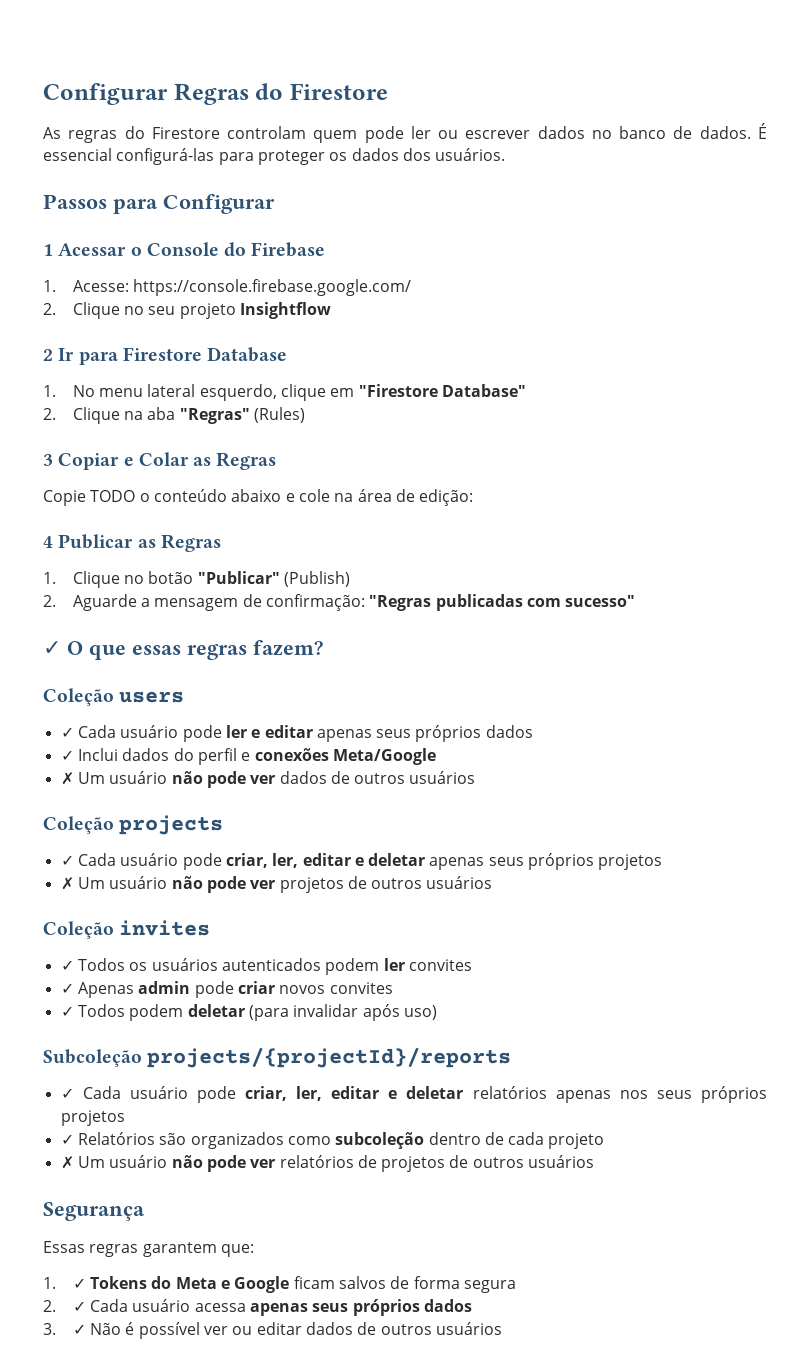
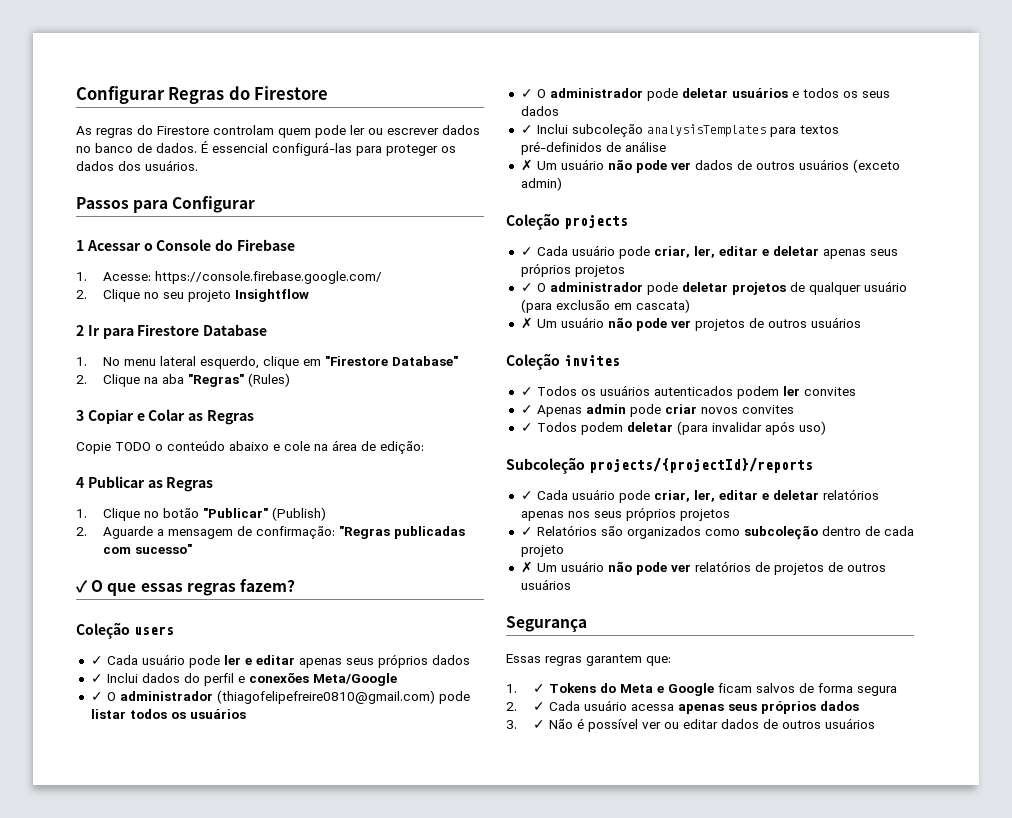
(436, 756) none -> [90,690,470,704] [90,709,246,719] [520,88,890,101] [520,106,559,116] [520,124,839,137] [520,141,666,155] // ✓ O administrador (thiagofelipefreire0810@gmail.com) pode listar todos os usuários // ✓ O administrador pode deletar usuários e todos os seus dados // ✓ Inclui subcoleção analysisTemplates para textos pré-definidos de análise
(476, 777) none -> [852,159,900,173] [520,177,562,191] (exceto admin)
(663, 862) none -> [520,281,907,295] [520,299,690,313] // ✓ O administrador pode deletar projetos de qualquer usuário (para exclusão em cascata)

